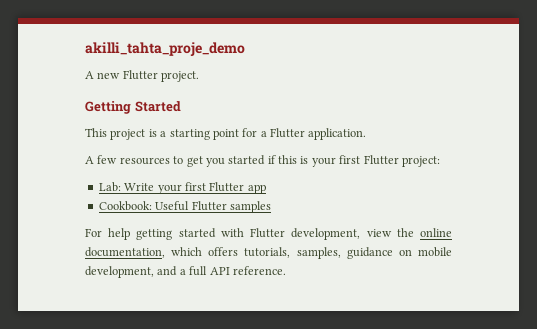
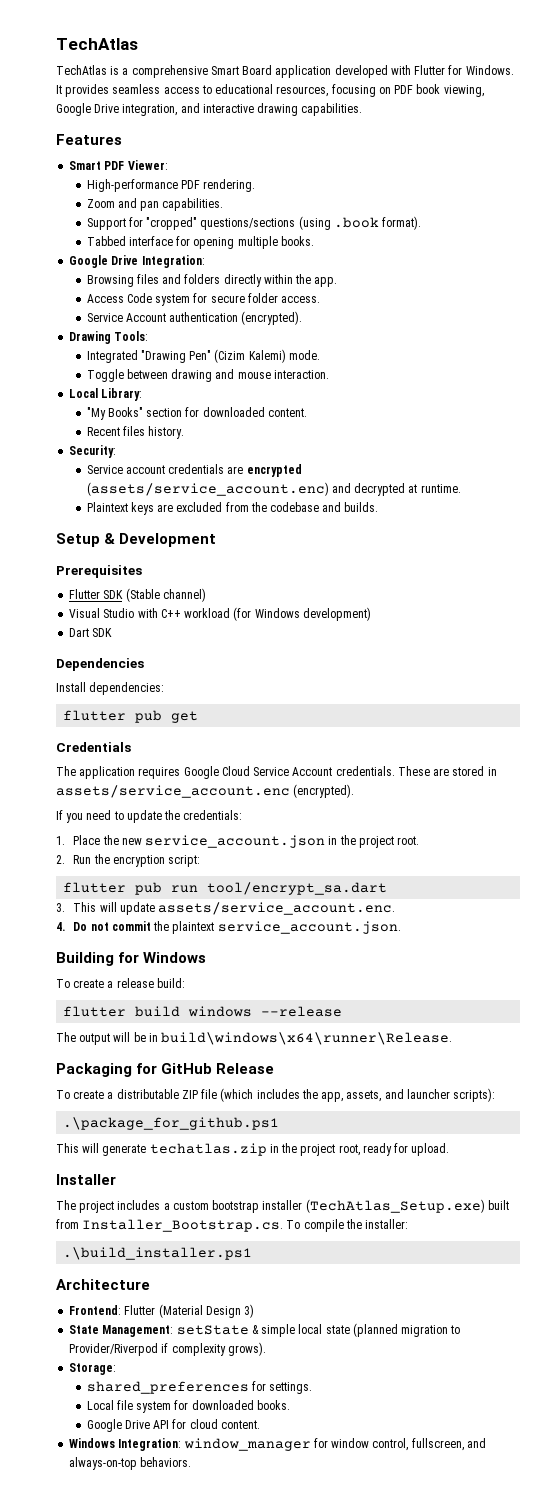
[85,42,245,56] [85,70,200,82] [85,101,181,114] [85,128,367,140] [85,155,440,167] [98,182,266,194] [98,201,271,213] [85,228,453,240] [85,247,453,259] [85,266,286,278] akilli_tahta_proje_demo // A new Flutter project. // Getting Started // This project is a starting point for a Flutter application. // A few resources to get you started if this is your first Flutter project: // Lab: Write your first Flutter app // Cookbook: Useful Flutter samples // For help getting started with Flutter development, view the online documentation, which offers tutorials, samples, guidance on mobile development, and a full API reference. -> [56,38,138,50] [56,65,514,78] [56,84,484,97] [56,103,363,116] [56,134,122,145] [69,160,168,170] [86,179,256,192] [86,198,224,211] [86,216,422,230] [86,236,314,249] [69,255,205,268] [86,274,338,287] [86,293,321,306] [86,311,303,325] [69,331,149,344] [86,349,320,363] [86,369,329,382] [69,388,143,401] [86,407,307,420] [86,426,185,439] [69,445,117,458] [86,464,302,477] [86,482,461,496] [86,502,379,515] [56,533,217,547] [56,565,142,578] [69,588,206,602] [69,607,371,621] [69,628,113,637] [56,658,144,671] [56,682,165,695] [63,710,199,723] [56,742,131,752] [56,766,497,779] [56,784,355,798] [56,810,243,823] [56,835,420,848] [56,854,201,867] [63,882,388,895] [56,902,396,915] [56,921,401,934] [56,952,207,966] [56,978,185,988] [63,1006,343,1017] [56,1032,453,1045] [56,1063,275,1077] [56,1088,496,1102] [63,1117,280,1130] [56,1143,450,1156] [56,1174,116,1185] [56,1199,509,1213] [56,1219,409,1232] [63,1247,253,1260] [56,1279,150,1290] [69,1304,255,1318] [69,1323,461,1337] [69,1342,266,1356] [69,1363,117,1375] [86,1381,313,1394] [86,1400,290,1413] [86,1419,260,1432] [69,1438,486,1451] [69,1457,192,1470] TechAtlas // TechAtlas is a comprehensive Smart Board application developed with Flutter for Windows. It provides seamless access to educational resources, focusing on PDF book viewing, Google Drive integration, and interactive drawing capabilities. // Features // Smart PDF Viewer: // High-performance PDF rendering. // Zoom and pan capabilities. // Support for "cropped" questions/sections (using .book format). // Tabbed interface for opening multiple books. // Google Drive Integration: // Browsing files and folders directly within the app. // Access Code system for secure folder access. // Service Account authentication (encrypted). // Drawing Tools: // Integrated "Drawing Pen" (Cizim Kalemi) mode. // Toggle between drawing and mouse interaction. // Local Library: // "My Books" section for downloaded content. // Recent files history. // Security: // Service account credentials are encrypted (assets/service_account.enc) and decrypted at runtime. // Plaintext keys are excluded from the codebase and builds. // Setup & Development // Prerequisites // Flutter SDK (Stable channel) // Visual Studio with C++ workload (for Windows development) // Dart SDK // Dependencies // Install dependencies: // flutter pub get // Credentials // The application requires Google Cloud Service Account credentials. These are stored in assets/service_account.enc (encrypted). // If you need to update the credentials: // 1. Place the new service_account.json in the project root. // 2. Run the encryption script: // flutter pub run tool/encrypt_sa.dart // 3. This will update assets/service_account.enc. // 4. Do not commit the plaintext service_account.json. // Building for Windows // To create a release build: // flutter build windows --release // The output will be in build\windows\x64\runner\Release. // Packaging for GitHub Release // To create a distributable ZIP file (which includes the app, assets, and launcher scripts): // .\package_for_github.ps1 // This will generate techatlas.zip in the project root, ready for upload. // Installer // The project includes a custom bootstrap installer (TechAtlas_Setup.exe) built from Installer_Bootstrap.cs. To compile the installer: // .\build_installer.ps1 // Architecture // Frontend: Flutter (Material Design 3) // State Management: setState & simple local state (planned migration to Provider/Riverpod if complexity grows). // Storage: // shared_preferences for settings. // Local file system for downloaded books. // Google Drive API for cloud content. // Windows Integration: window_manager for window control, fullscreen, and always-on-top behaviors.

